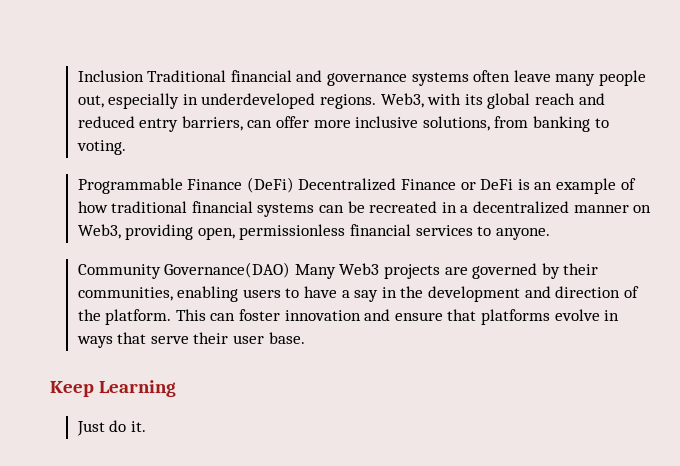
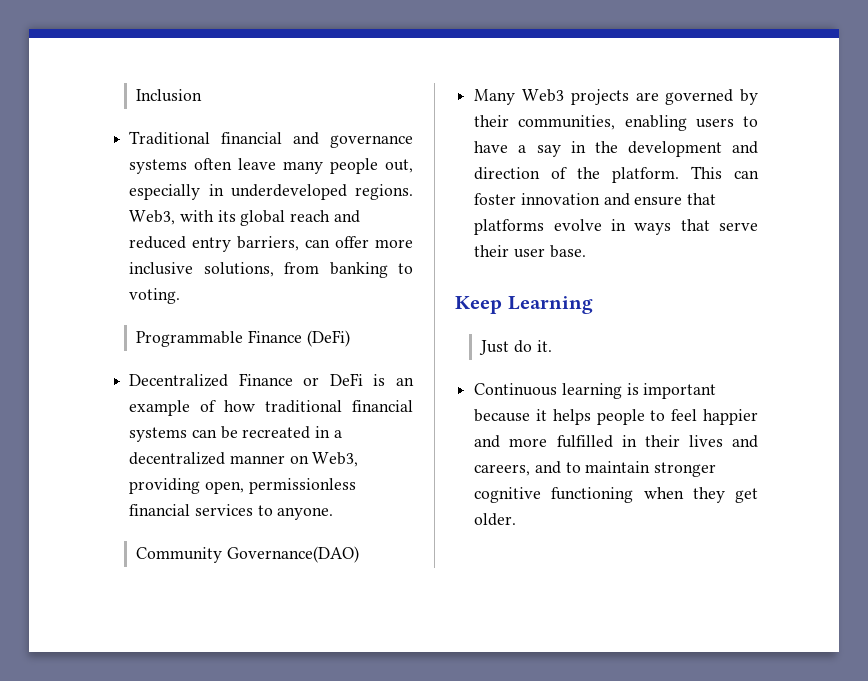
(144, 76) none -> (203, 95) //
(294, 185) none -> (350, 338) //
(291, 270) none -> (359, 554) //
(146, 426) none -> [474,383,717,399] [474,409,758,425] [474,435,758,448] [474,461,717,477] [474,487,758,503] [474,513,517,526] // Continuous learning is important because it helps people to feel happier and more fulfilled in their lives and careers, and to maintain stronger cognitive functioning when they get older.

